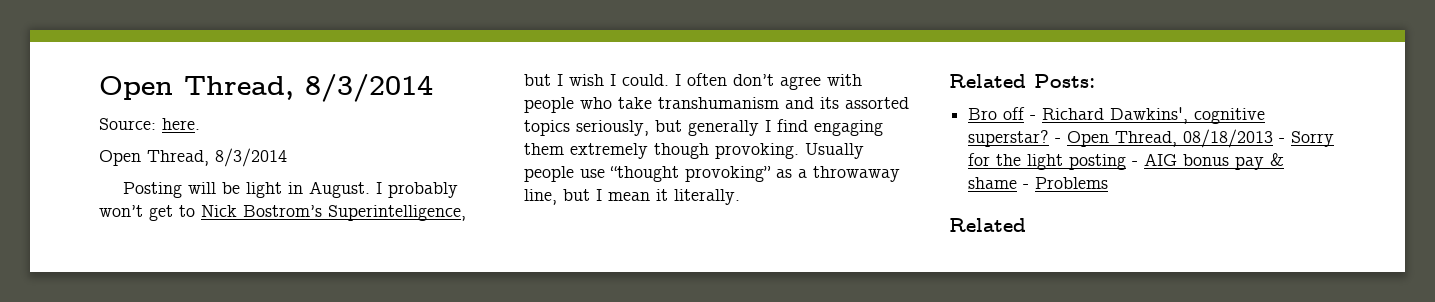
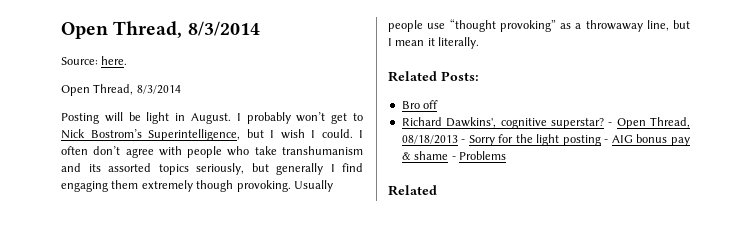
[1030,115,1037,120] - -> (439, 104) //

